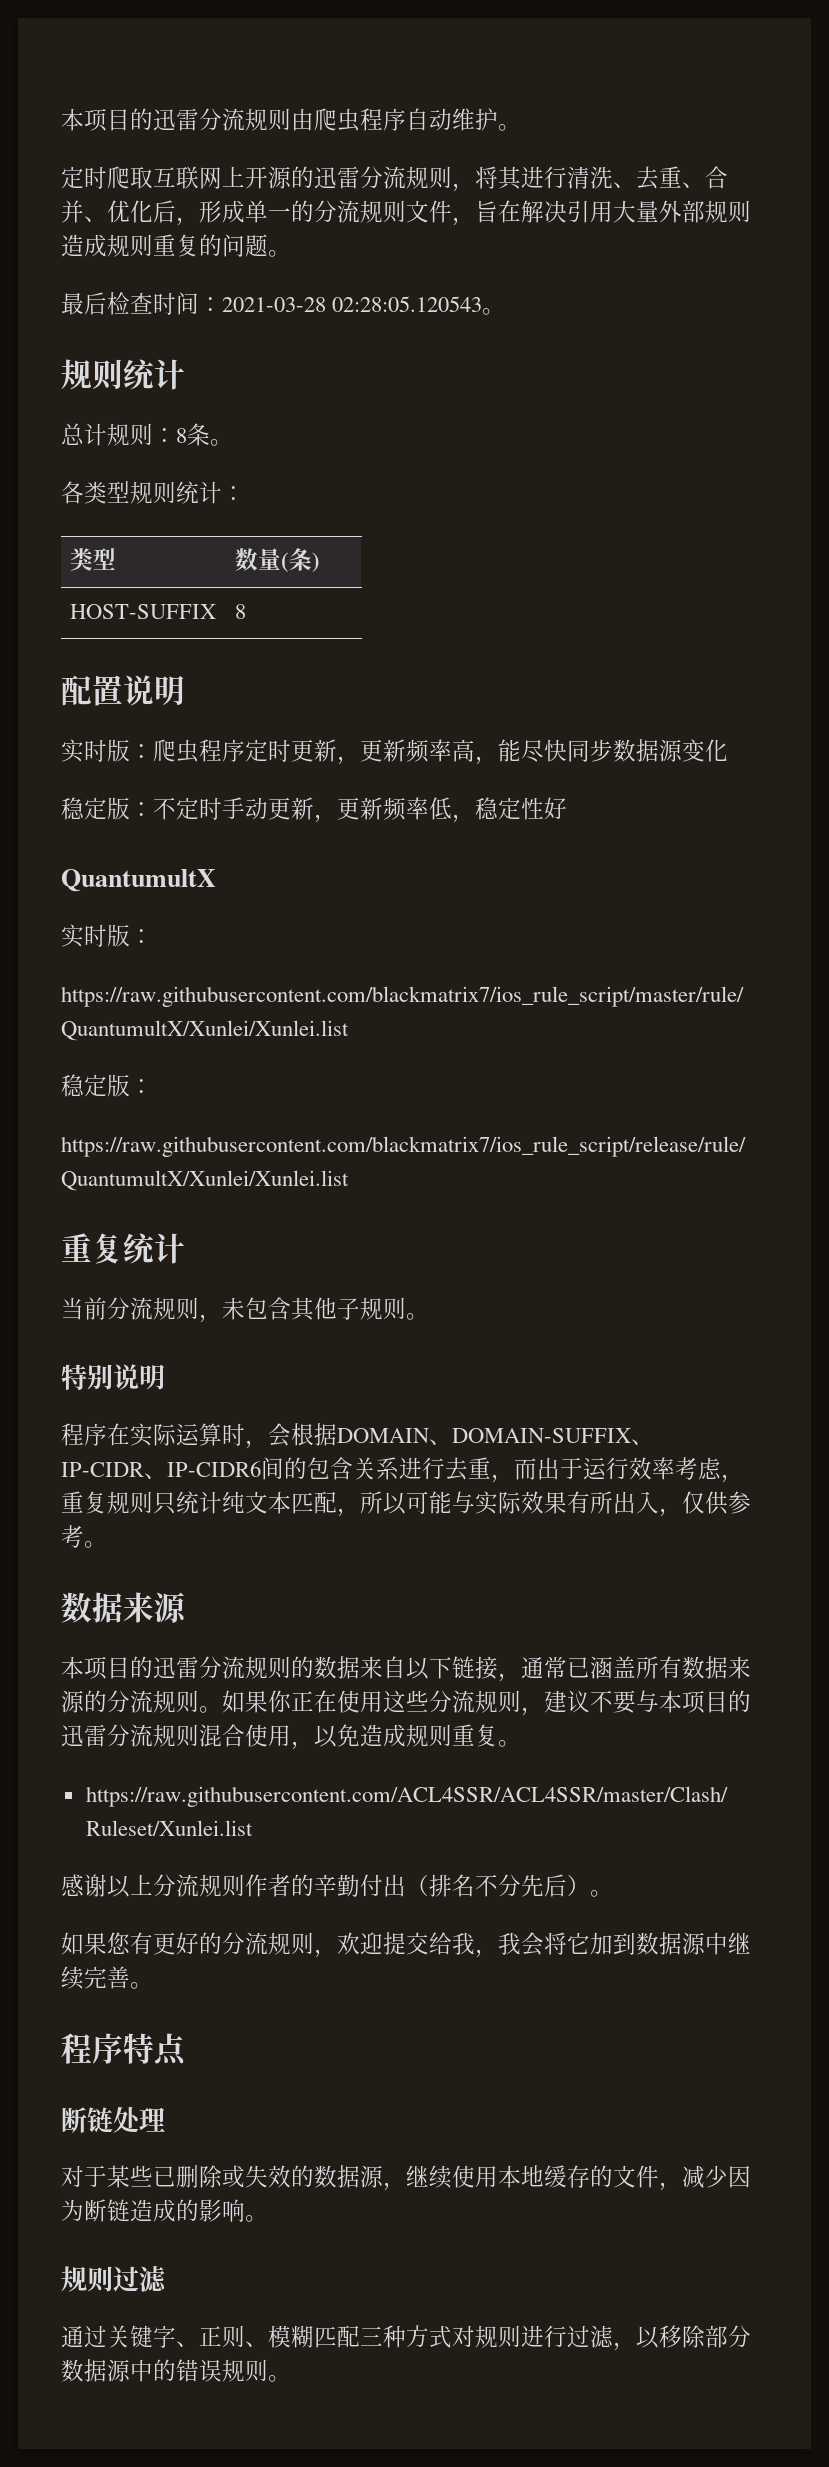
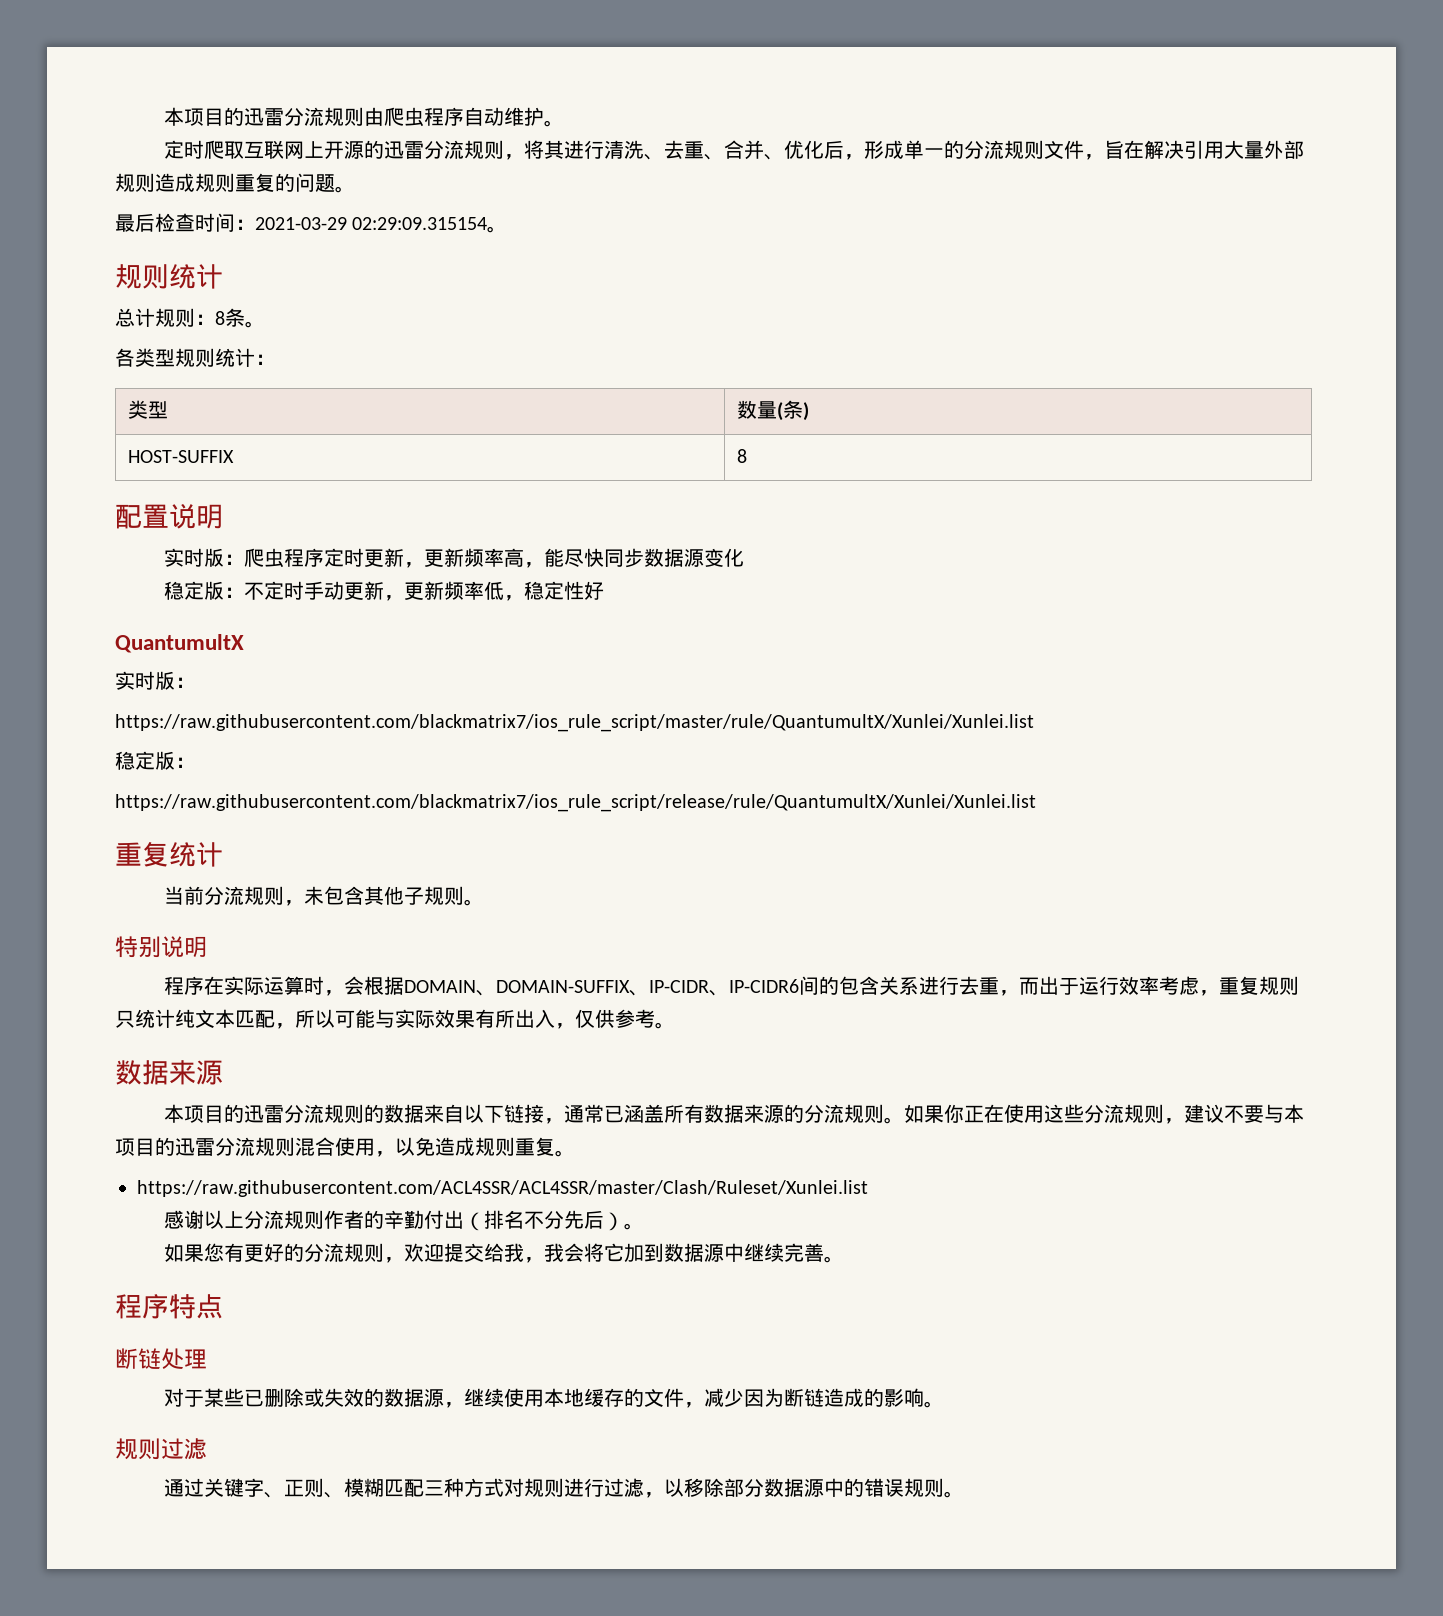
[222,296,483,312] 2021-03-28 02:28:05.120543 -> [255,217,488,230] 2021-03-29 02:29:09.315154

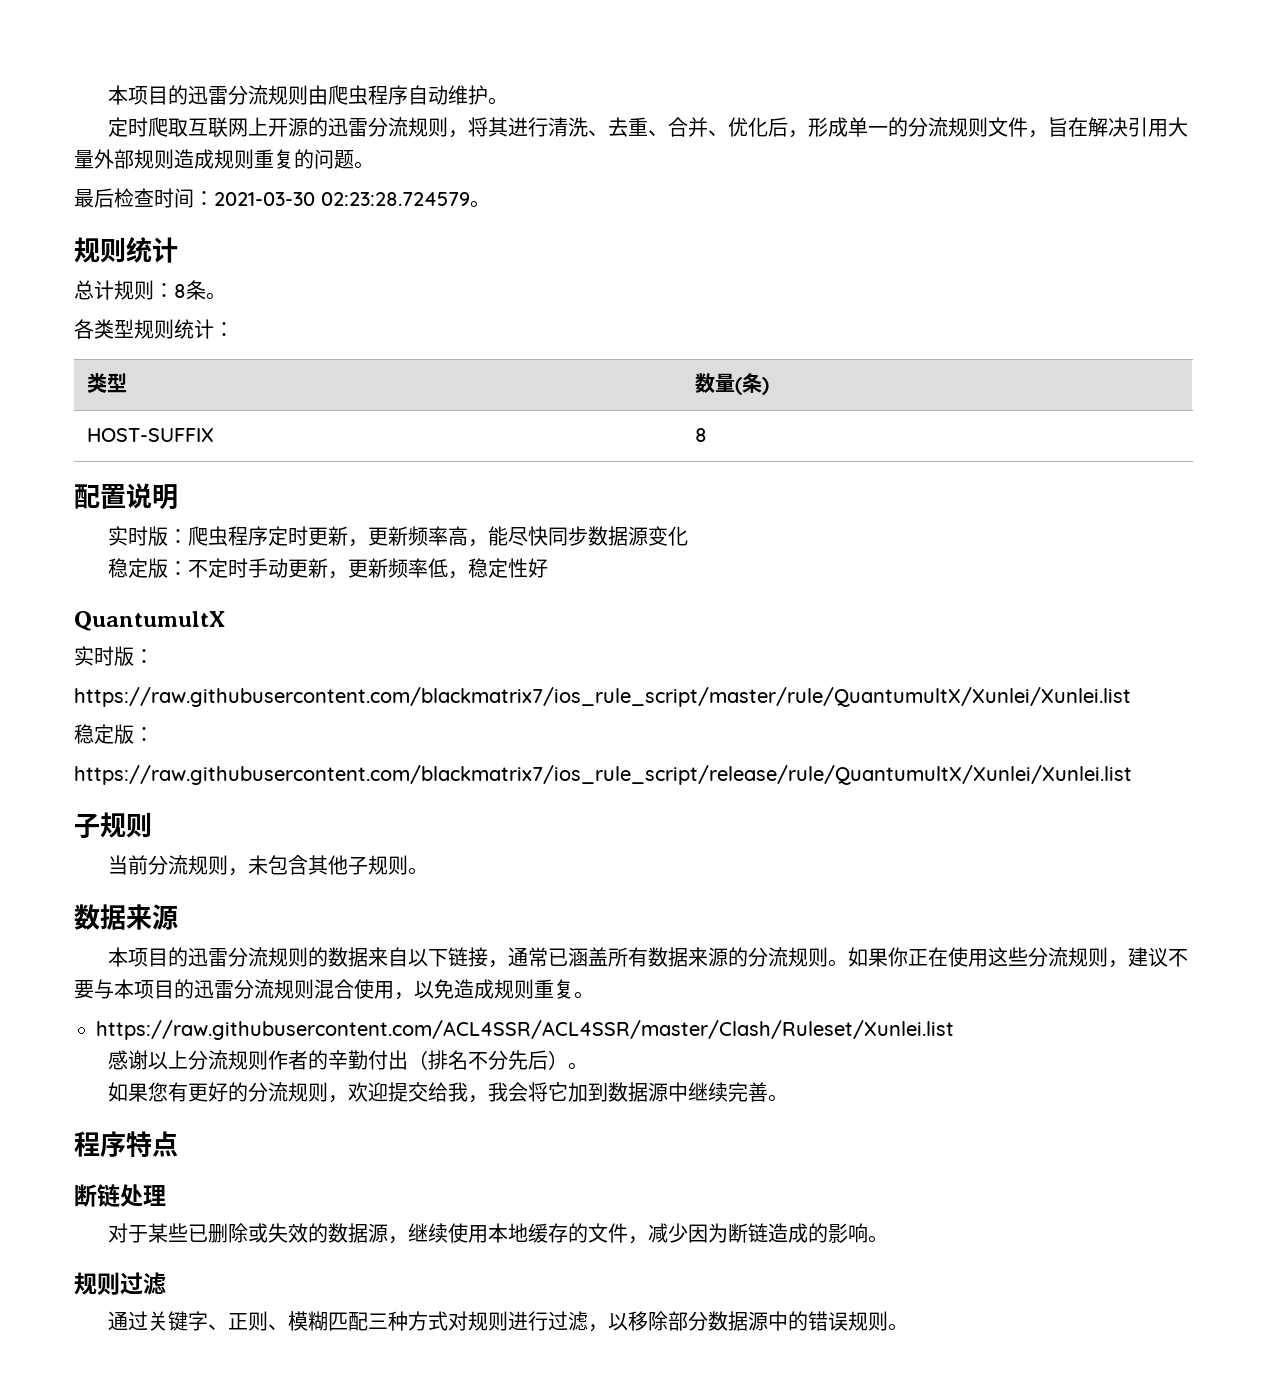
[255,217,488,230] 2021-03-29 02:29:09.315154 -> [214,192,470,206] 2021-03-30 02:23:28.724579
[115,842,223,867] 重复统计 -> [74,812,152,839] 子规则
[115,936,207,958] [164,976,1300,996] [115,1009,675,1029] // 特别说明 // 程序在实际运算时，会根据DOMAIN、DOMAIN-SUFFIX、IP-CIDR、IP-CIDR6间的包含关系进行去重，而出于运行效率考虑，重复规则只统计纯文本匹配，所以可能与实际效果有所出入，仅供参考。 -> (428, 871) none

